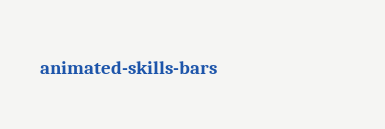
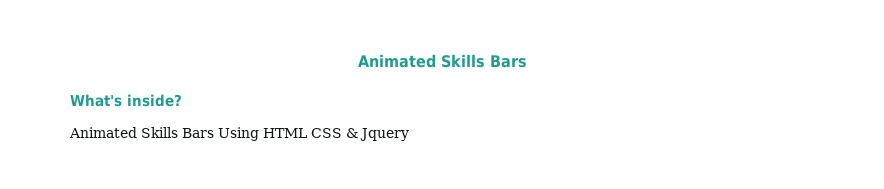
[40,61,217,74] animated-skills-bars -> [357,54,527,68] [70,94,182,107] [69,127,409,141] Animated Skills Bars // What's inside? // Animated Skills Bars Using HTML CSS & Jquery

